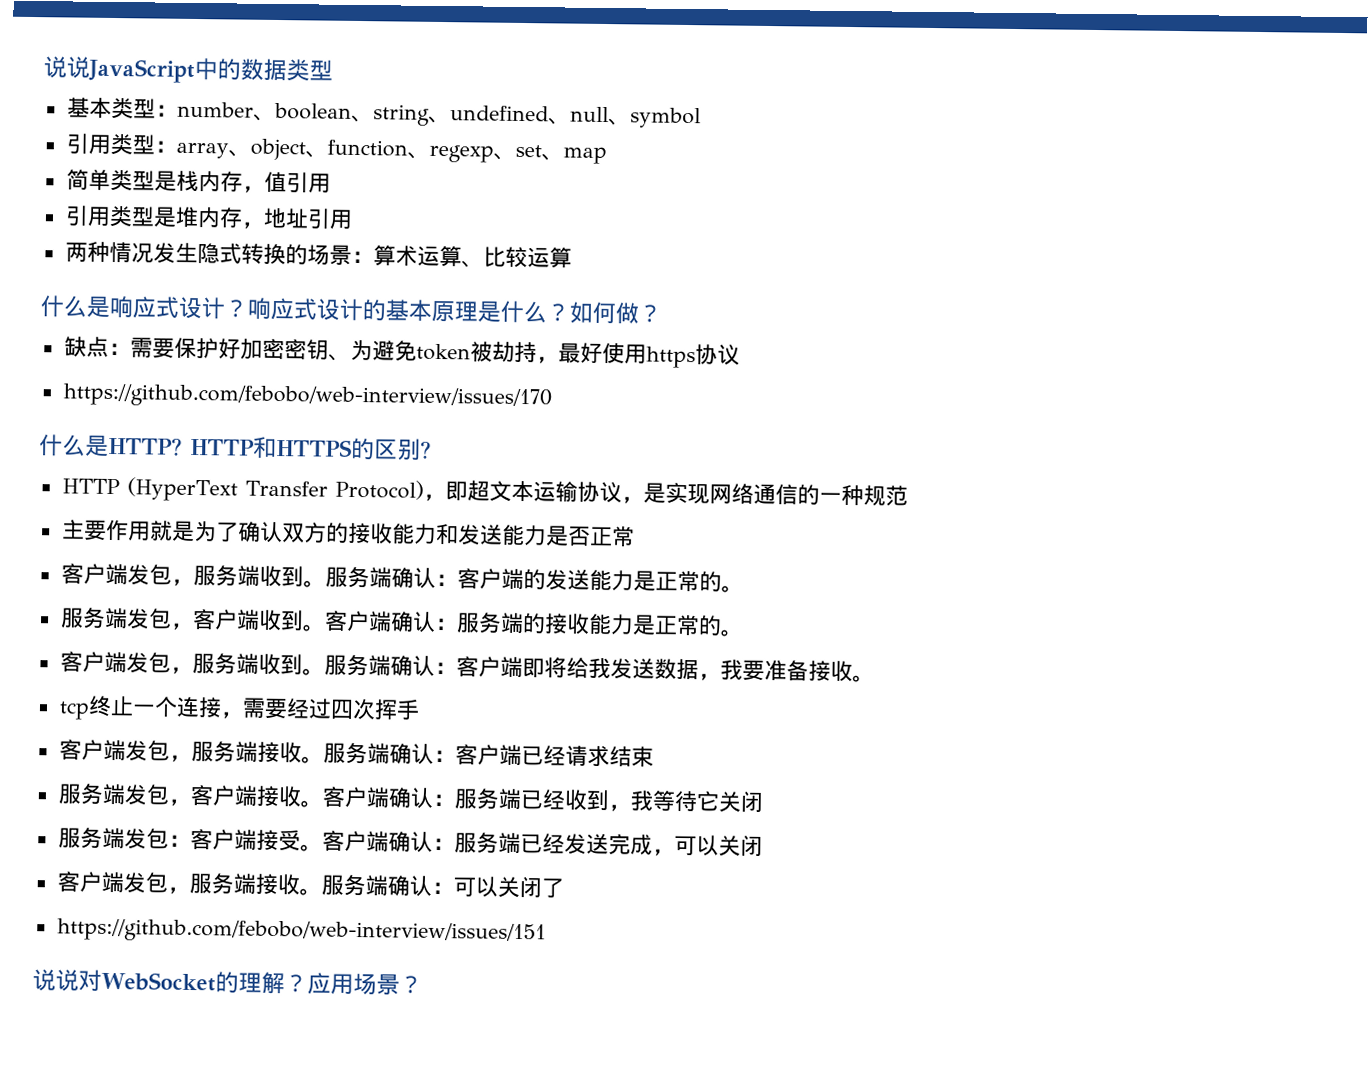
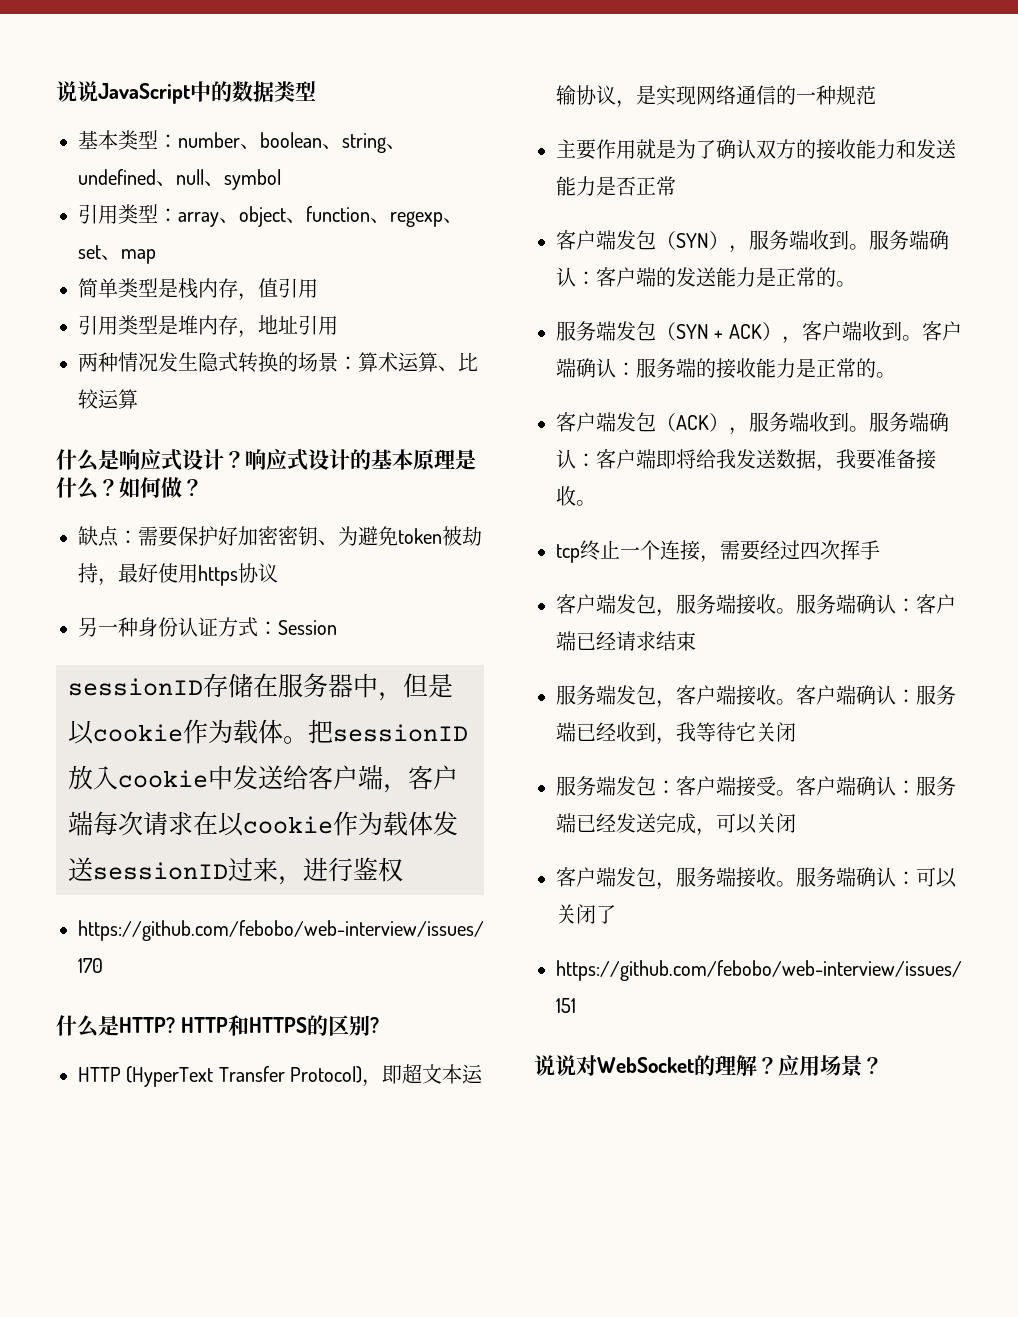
(740, 355) none -> [78,617,337,637] [68,673,453,701] [68,719,468,745] [68,765,458,793] [68,811,458,837] [68,857,403,885] // 另一种身份认证方式：Session // sessionID存储在服务器中，但是以cookie作为载体。把sessionID放入cookie中发送给客户端，客户端每次请求在以cookie作为载体发送sessionID过来，进行鉴权
(172, 574) none -> [656,231,729,250] （SYN）
(172, 618) none -> [656,322,782,341] （SYN + ACK）
(171, 662) none -> [656,413,729,432] （ACK）

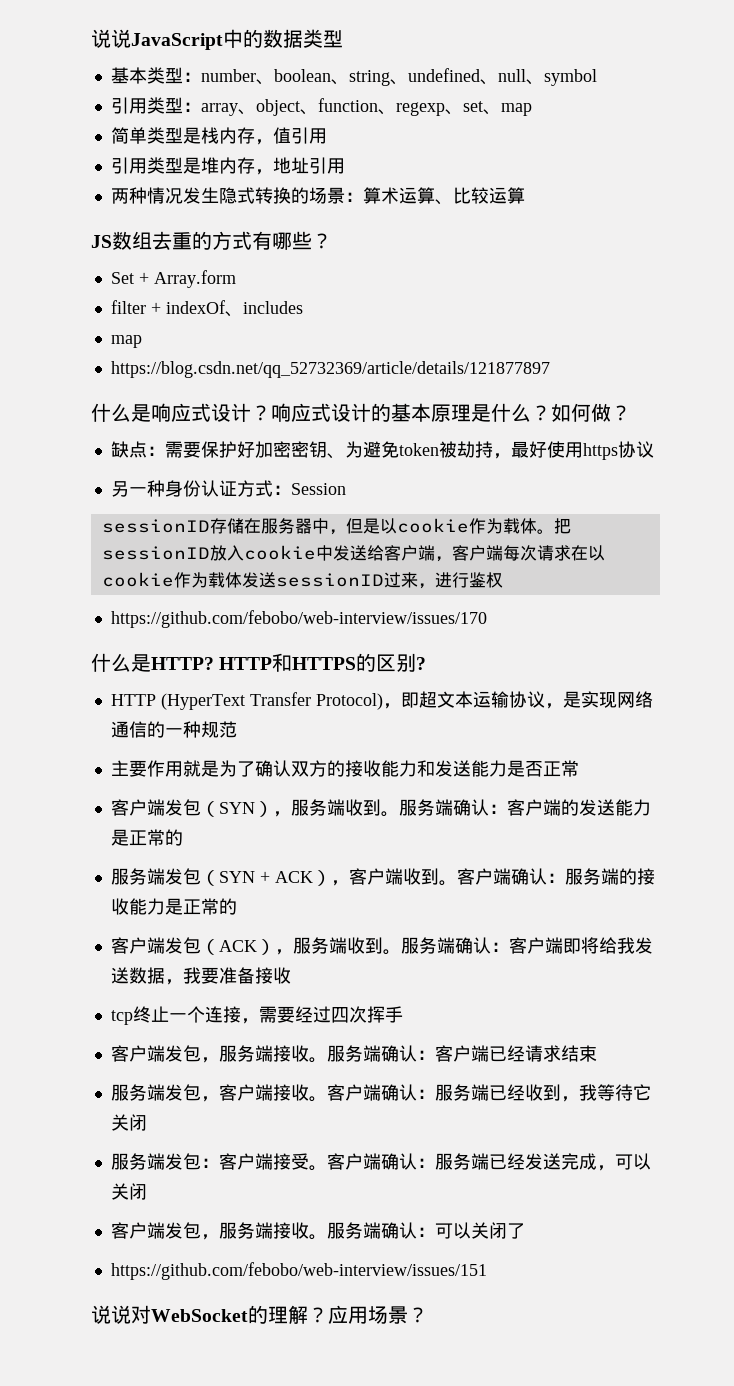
(138, 399) none -> [91,231,332,250] [110,270,236,288] [110,300,303,317] [110,335,142,348] [110,361,550,378] // JS数组去重的方式有哪些？ // Set + Array.form // filter + indexOf、includes // map // https://blog.csdn.net/qq_52732369/article/details/121877897
[836,281,856,287] 。 -> (183, 837) none
[876,372,896,378] 。 -> (237, 906) none
[576,500,596,506] 。 -> (291, 975) none

